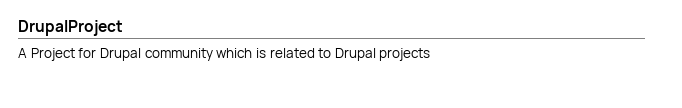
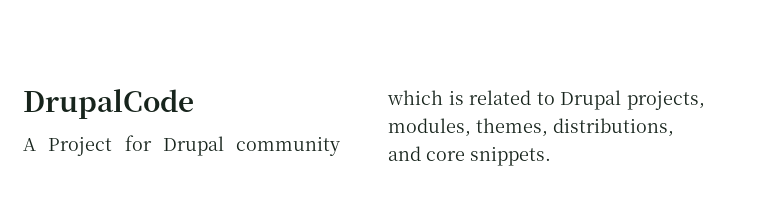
[18,20,123,36] DrupalProject -> [23,89,194,119] DrupalCode
[379,48,431,61] projects -> [627,90,705,110] [388,118,674,137] [388,146,551,166] projects, modules, themes, distributions, and core snippets.

